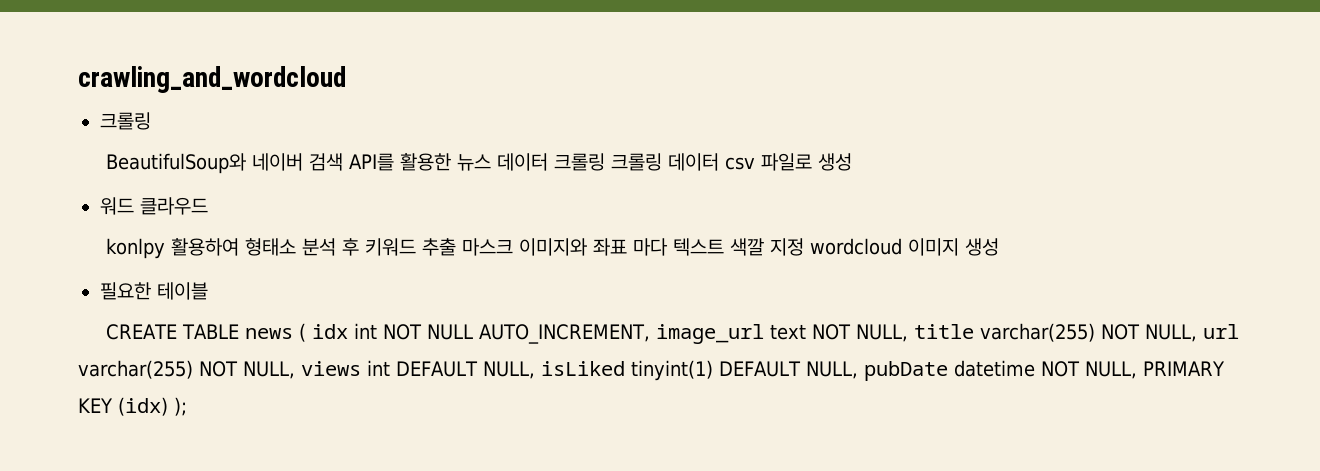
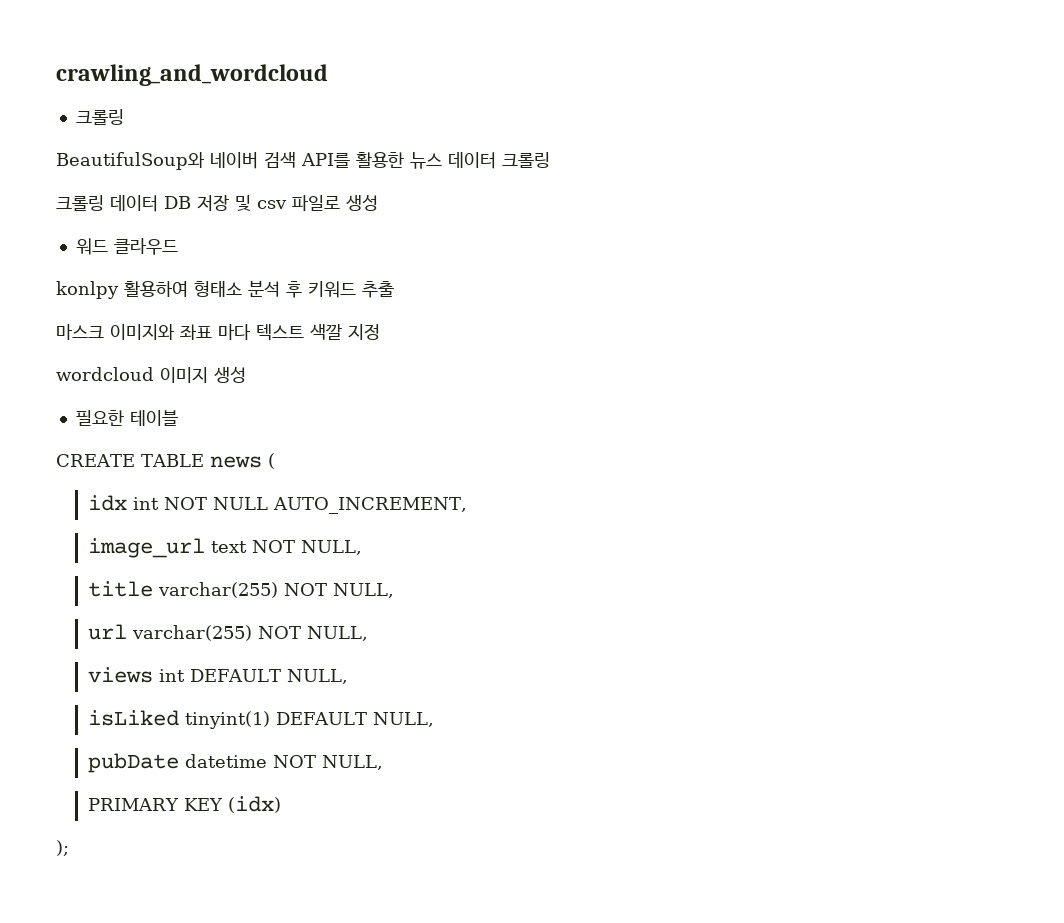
(605, 162) none -> (550, 160) //
(719, 162) none -> [164,195,251,211] DB 저장 및
(456, 247) none -> (394, 289) //
(804, 247) none -> (380, 332) //
(306, 332) none -> (275, 461) //
(650, 334) none -> (468, 505) //
(908, 333) none -> (363, 547) //
(1197, 333) none -> (395, 590) //
(295, 370) none -> (369, 633) //
(535, 370) none -> (349, 676) //
(858, 370) none -> (435, 719) //
(1137, 370) none -> (384, 762) //
(168, 406) none -> (282, 804) //

